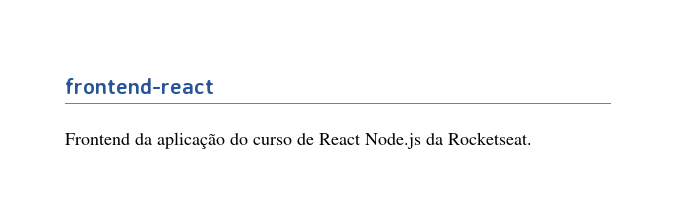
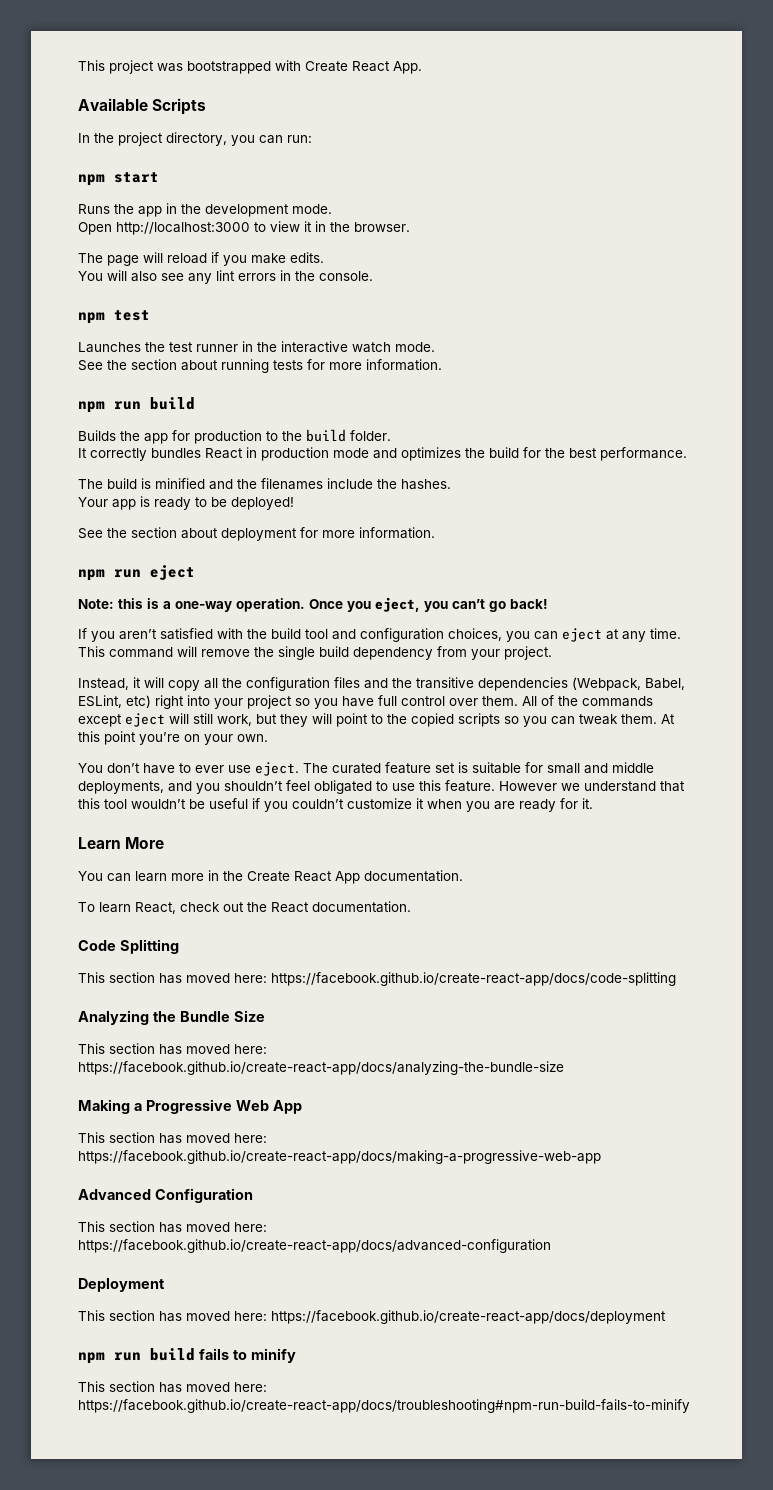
[65,78,214,94] [65,132,532,149] frontend-react // Frontend da aplicação do curso de React Node.js da Rocketseat. -> [78,60,422,74] [78,98,207,115] [78,132,312,146] [78,172,159,186] [78,203,332,217] [78,221,410,235] [78,252,324,266] [78,270,373,284] [78,310,150,324] [78,341,435,353] [78,359,442,373] [78,397,195,413] [78,429,391,444] [78,447,687,461] [78,478,451,490] [78,496,294,510] [78,527,435,541] [78,565,195,581] [78,597,548,612] [78,628,681,642] [78,646,552,660] [78,677,685,691] [78,695,653,709] [78,713,675,727] [78,731,268,745] [78,762,654,776] [78,780,685,794] [78,798,593,812] [78,837,165,849] [78,870,463,884] [78,901,411,914] [78,939,179,954] [78,972,676,986] [78,1010,265,1025] [78,1043,267,1055] [78,1061,564,1075] [78,1099,302,1114] [78,1132,267,1144] [78,1150,601,1164] [78,1188,253,1203] [78,1221,267,1233] [78,1239,551,1253] [78,1278,165,1292] [78,1310,666,1324] [78,1348,296,1364] [78,1381,267,1393] [78,1399,690,1413] This project was bootstrapped with Create React App. // Available Scripts // In the project directory, you can run: // npm start // Runs the app in the development mode. // Open http://localhost:3000 to view it in the browser. // The page will reload if you make edits. // You will also see any lint errors in the console. // npm test // Launches the test runner in the interactive watch mode. // See the section about running tests for more information. // npm run build // Builds the app for production to the build folder. // It correctly bundles React in production mode and optimizes the build for the best performance. // The build is minified and the filenames include the hashes. // Your app is ready to be deployed! // See the section about deployment for more information. // npm run eject // Note: this is a one-way operation. Once you eject, you can’t go back! // If you aren’t satisfied with the build tool and configuration choices, you can eject at any time. This command will remove the single build dependency from your project. // Instead, it will copy all the configuration files and the transitive dependencies (Webpack, Babel, ESLint, etc) right into your project so you have full control over them. All of the commands except eject will still work, but they will point to the copied scripts so you can tweak them. At this point you’re on your own. // You don’t have to ever use eject. The curated feature set is suitable for small and middle deployments, and you shouldn’t feel obligated to use this feature. However we understand that this tool wouldn’t be useful if you couldn’t customize it when you are ready for it. // Learn More // You can learn more in the Create React App documentation. // To learn React, check out the React documentation. // Code Splitting // This section has moved here: https://facebook.github.io/create-react-app/docs/code-splitting // Analyzing the Bundle Size // This section has moved here: https://facebook.github.io/create-react-app/docs/analyzing-the-bundle-size // Making a Progressive Web App // This section has moved here: https://facebook.github.io/create-react-app/docs/making-a-progressive-web-app // Advanced Configuration // This section has moved here: https://facebook.github.io/create-react-app/docs/advanced-configuration // Deployment // This section has moved here: https://facebook.github.io/create-react-app/docs/deployment // npm run build fails to minify // This section has moved here: https://facebook.github.io/create-react-app/docs/troubleshooting#npm-run-build-fails-to-minify

